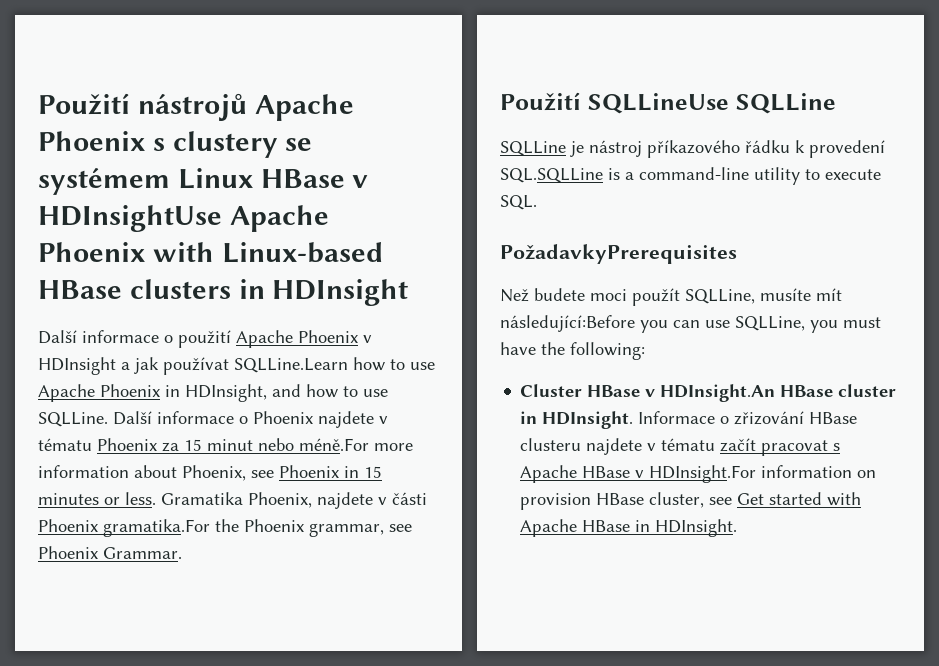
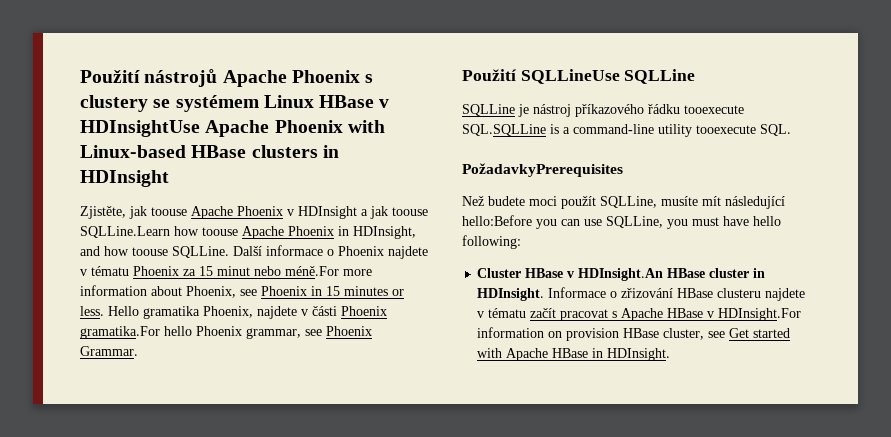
[38,330,231,348] Další informace o použití -> [80,206,187,219] Zjistěte, jak toouse
[163,357,229,375] používat -> [392,207,428,216] toouse
[390,359,435,370] to use -> [202,227,238,236] toouse
[343,386,388,397] to use -> [132,247,168,256] toouse
[161,492,243,505] Gramatika -> [108,306,200,319] Hello gramatika
[215,519,239,532] the -> [164,326,192,336] hello
[795,140,885,158] k provedení -> [684,105,744,114] tooexecute
[805,169,881,180] to execute -> [696,125,756,134] tooexecute
[500,315,635,332] následující:Before -> [725,196,785,209] [462,215,532,226] následující hello:Before
[541,342,565,355] the -> [753,216,781,226] hello

